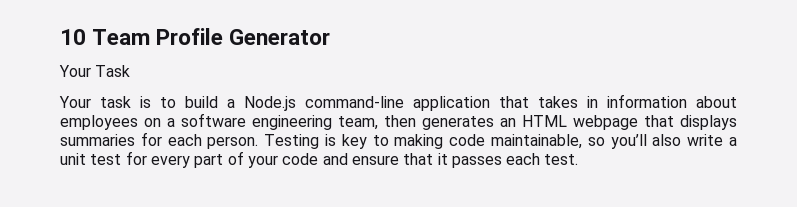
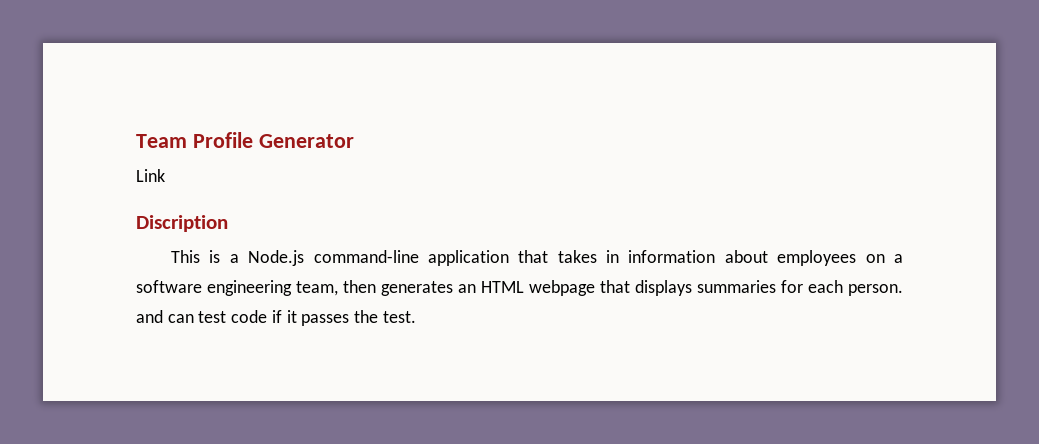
[60,29,86,45] 10 -> (136, 141) none
[59,65,131,77] [59,96,218,108] Your Task // Your task is to build -> [136,169,165,182] [136,215,228,232] [171,250,221,263] Link // Discription // This is
[264,134,737,149] [60,151,434,168] Testing is key to making code maintainable, so you’ll also write a unit test for every part of your code and ensure that -> [136,310,282,323] and can test code if
[506,153,541,165] each -> [354,310,379,323] the

